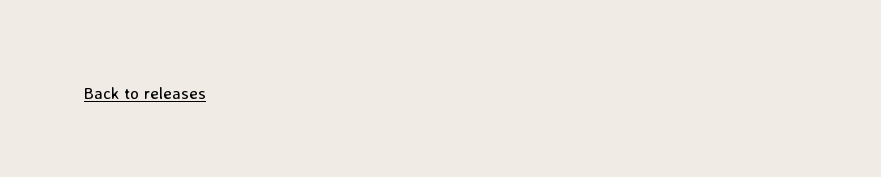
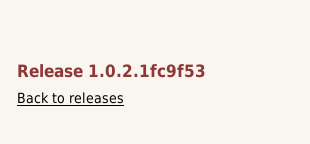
(84, 93) none -> [17,64,206,78] Release 1.0.2.1fc9f53 //

